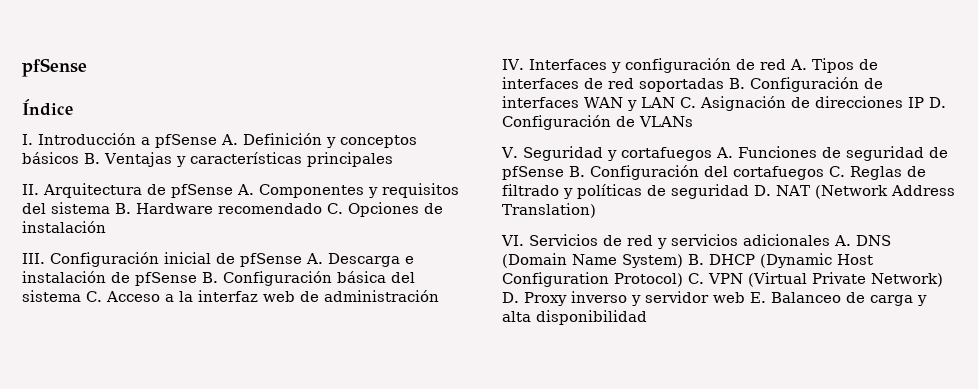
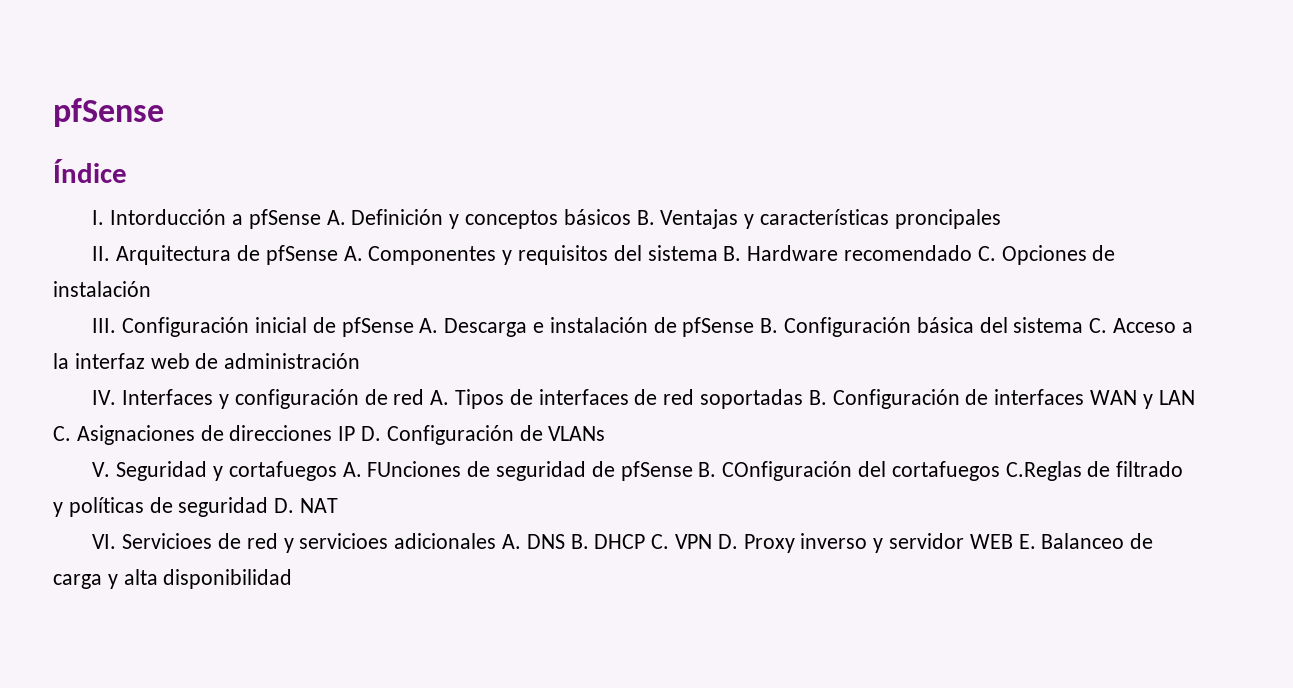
[38,133,136,145] Introducción -> [110,209,227,225] Intorducción
[306,152,393,167] principales -> [894,209,1001,229] proncipales
[700,96,786,111] Asignación -> [76,425,195,445] Asignaciones
[737,146,817,158] Funciones -> [367,461,462,477] FUnciones
[590,165,699,180] Configuración -> [722,461,853,481] COnfiguración
[829,166,902,180] C. Reglas -> [1005,461,1082,481] C.Reglas
[815,185,955,199] [502,203,596,218] (Network Address Translation) -> (339, 505) none
[529,234,598,246] Servicios -> [122,533,213,549] Servicioes
[671,234,738,246] servicios -> [299,533,389,549] servicioes
[502,253,873,268] [502,272,943,287] (Domain Name System) B. DHCP (Dynamic Host Configuration Protocol) C. VPN (Virtual Private Network) -> [570,534,712,549] B. DHCP C. VPN
[713,292,745,303] web -> [969,534,1013,549] WEB

